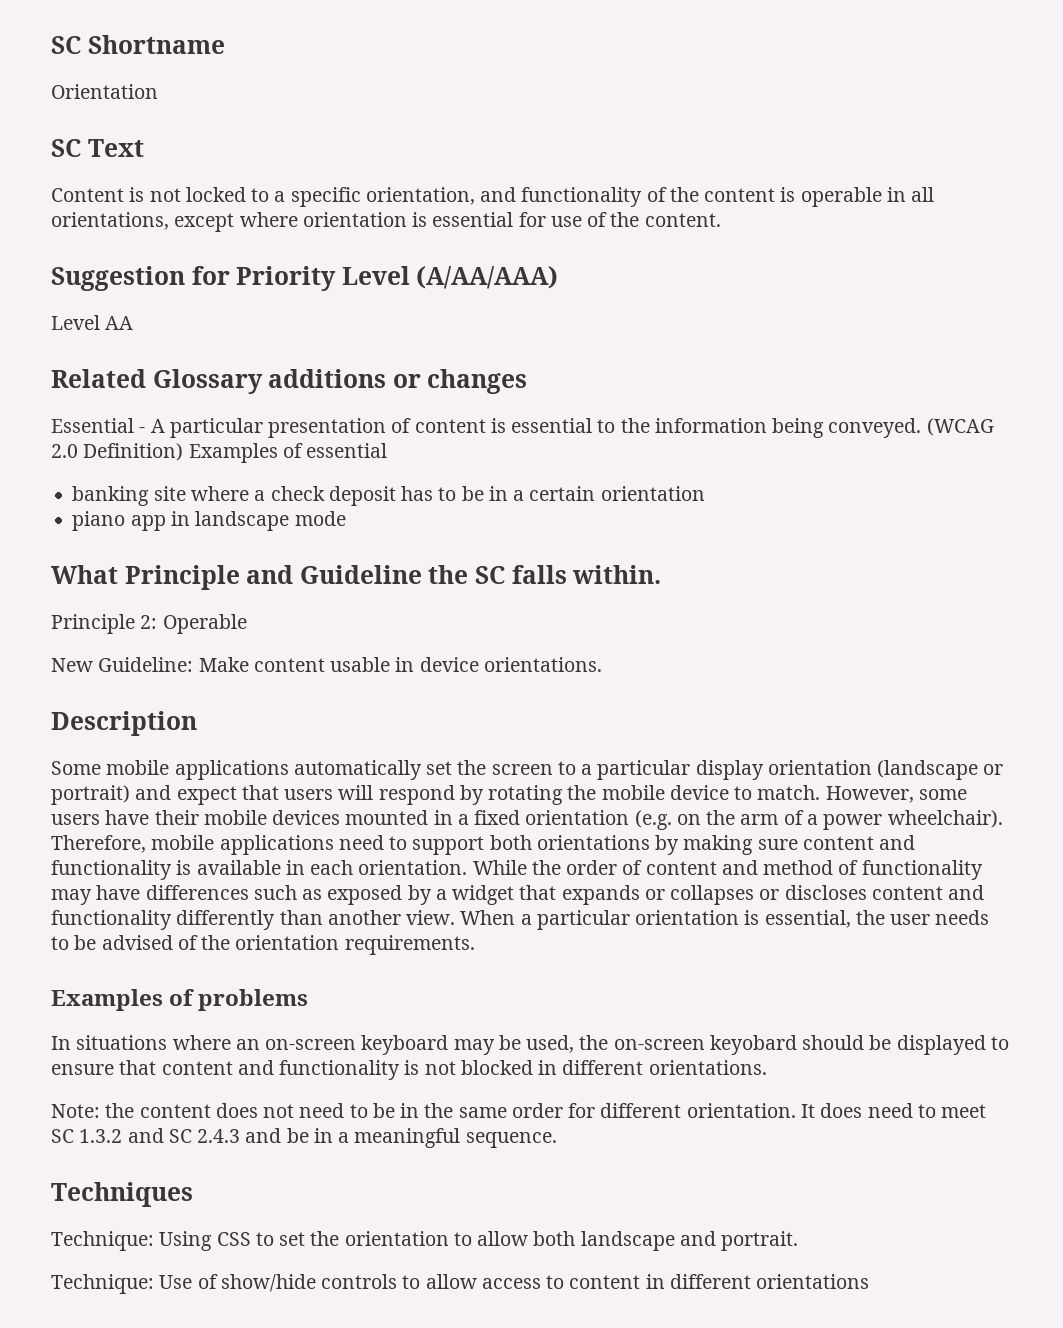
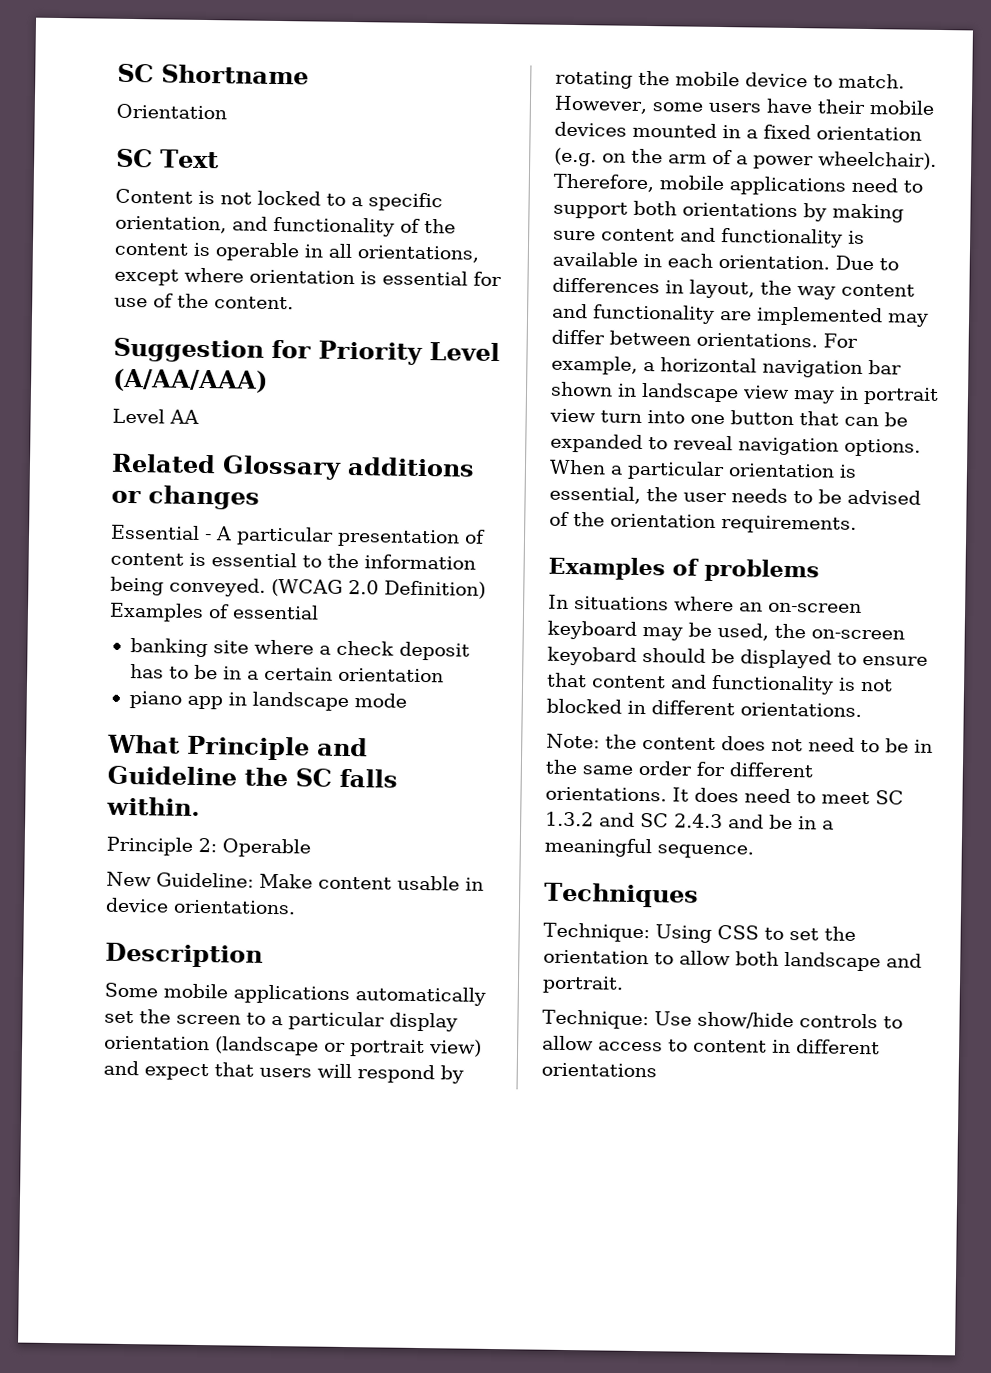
[51,785,130,805] portrait) -> [349,1039,482,1058] portrait view)
[472,860,983,880] [51,885,985,905] [51,910,456,930] While the order of content and method of functionality may have differences such as exposed by a widget that expands or collapses or discloses content and functionality differently than another view. -> [835,255,899,271] [552,277,915,300] [552,303,929,327] [551,329,858,348] [551,355,902,378] [550,381,939,405] [549,408,908,427] [550,433,921,457] Due to differences in layout, the way content and functionality are implemented may differ between orientations. For example, a horizontal navigation bar shown in landscape view may in portrait view turn into one button that can be expanded to reveal navigation options.
[686,1103,796,1118] orientation. -> [545,786,667,802] orientations.
[197,1274,218,1289] of -> (692, 1018) none

